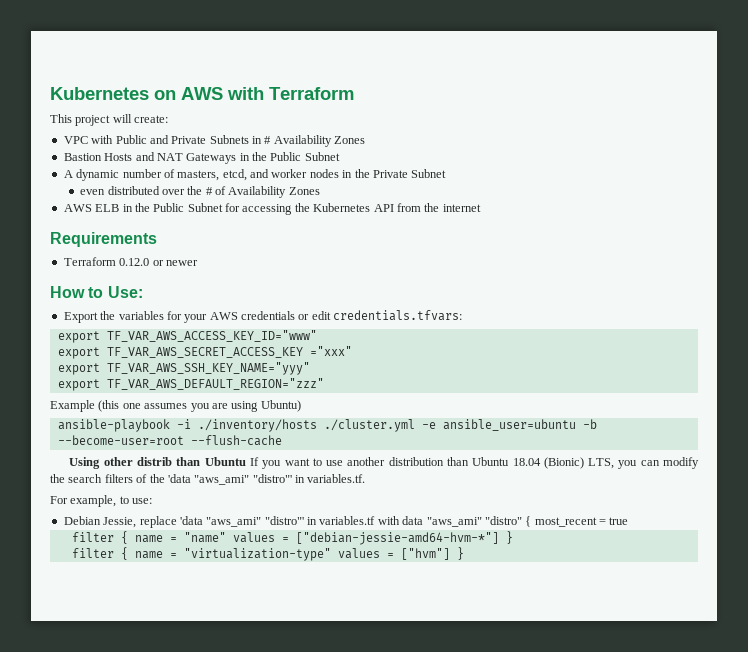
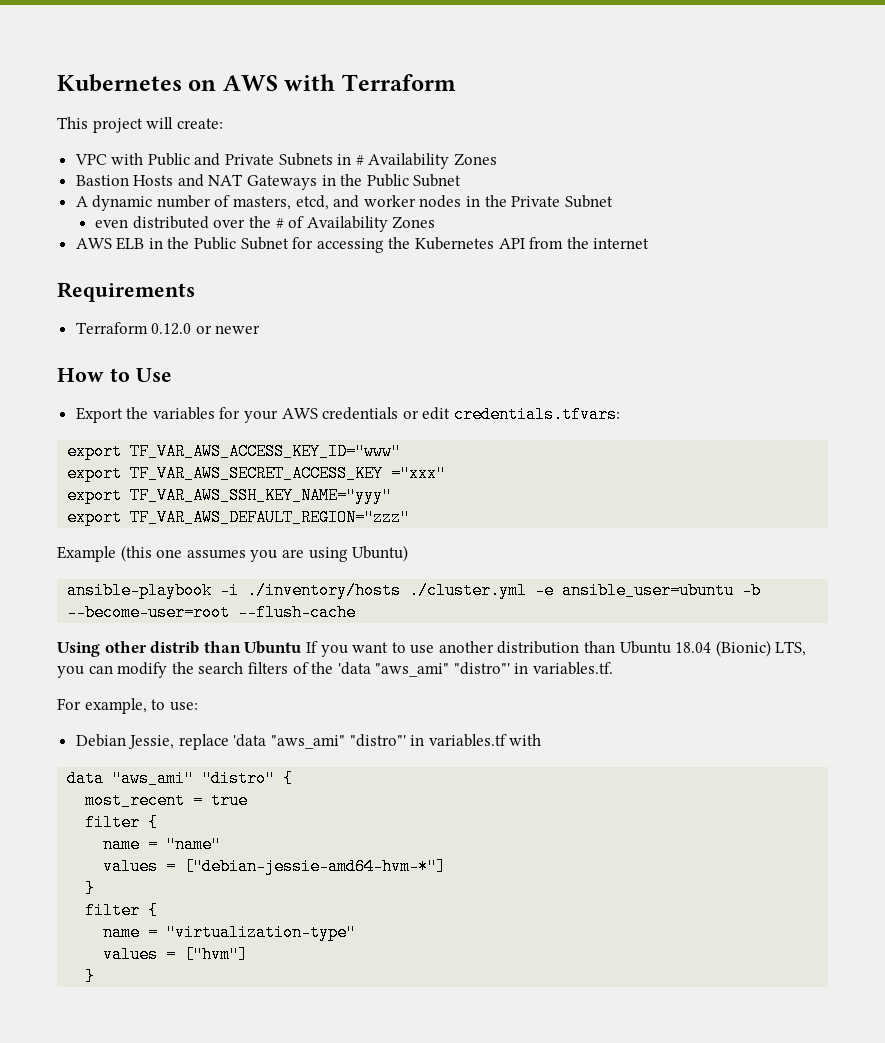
[107,286,143,298] Use: -> [135,368,172,382] Use
(400, 520) none -> (542, 740) //
(532, 521) none -> (294, 778) //
(128, 537) none -> (159, 822) //
(226, 537) none -> (222, 844) //
(499, 538) none -> (447, 866) //
(128, 553) none -> (159, 910) //
(331, 554) none -> (357, 932) //
(450, 554) none -> (249, 954) //

